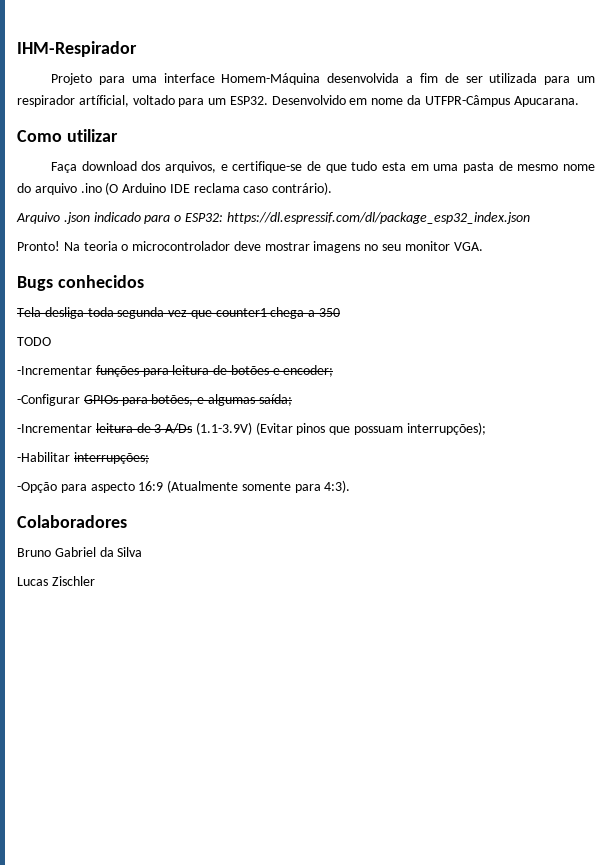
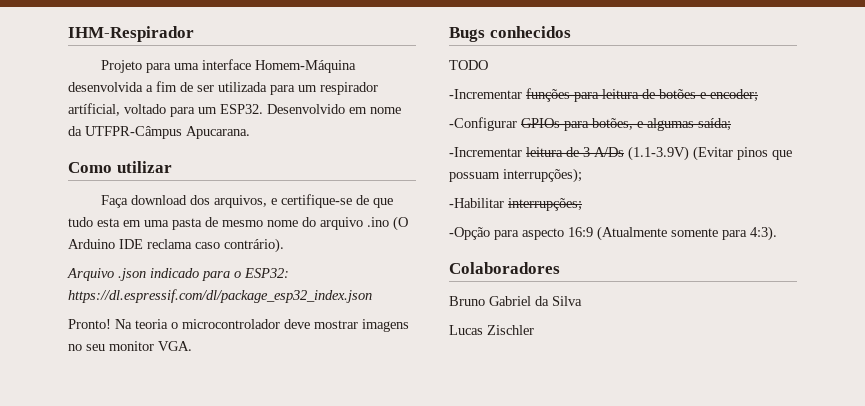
[17,307,341,319] // Tela desliga toda segunda vez que counter1 chega a 350 -> (571, 32) none

